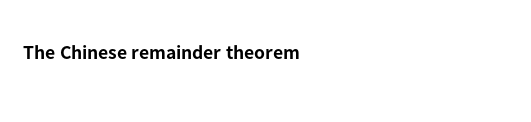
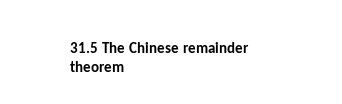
(23, 52) none -> [70,42,98,53] 31.5

